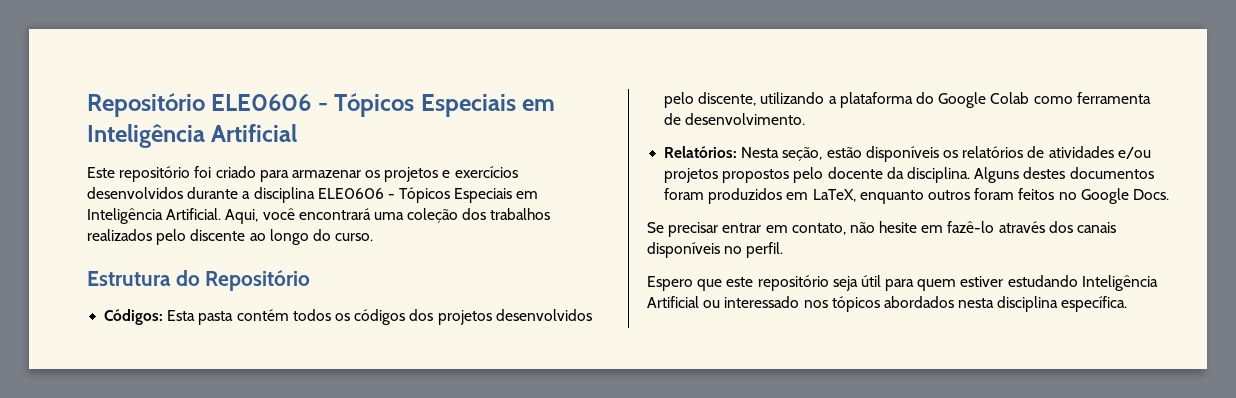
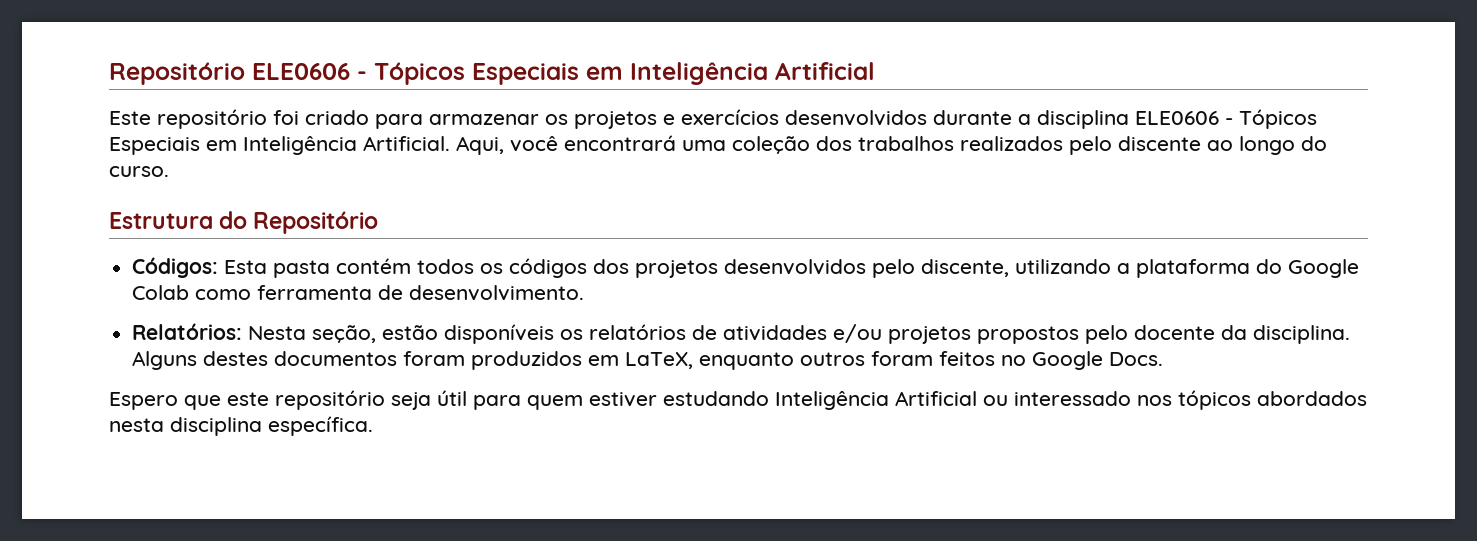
[647,221,1117,237] [647,242,784,258] // Se precisar entrar em contato, não hesite em fazê-lo através dos canais disponíveis no perfil. -> (1164, 359) none

